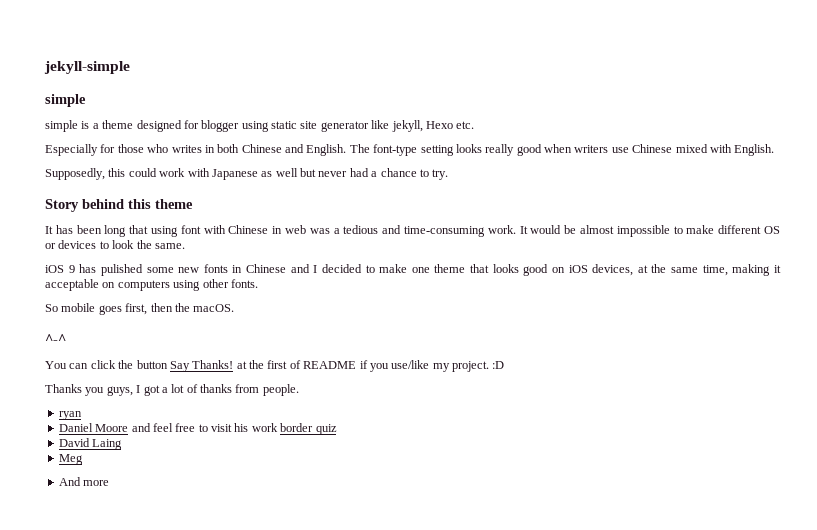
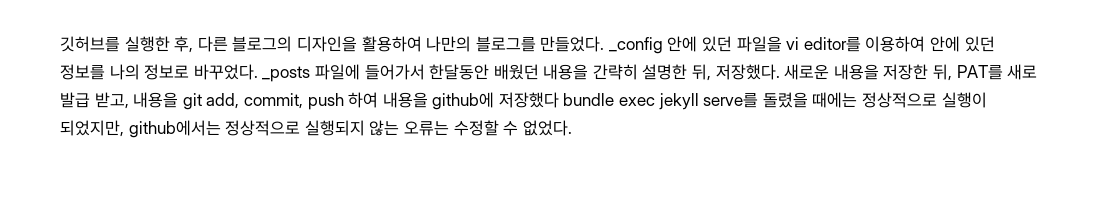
[44,61,130,74] [45,94,86,107] [45,120,475,132] [45,144,775,156] [45,168,449,180] [45,199,193,212] [45,225,780,237] [45,240,185,249] [45,264,782,276] [45,279,258,291] [45,303,235,315] [45,334,66,344] [45,360,505,372] [45,384,299,396] [58,411,82,420] [58,423,337,435] [58,438,123,450] [58,454,83,465] [58,477,110,486] jekyll-simple // simple // simple is a theme designed for blogger using static site generator like jekyll, Hexo etc. // Especially for those who writes in both Chinese and English. The font-type setting looks really good when writers use Chinese mixed with English. // Supposedly, this could work with Japanese as well but never had a chance to try. // Story behind this theme // It has been long that using font with Chinese in web was a tedious and time-consuming work. It would be almost impossible to make different OS or devices to look the same. // iOS 9 has pulished some new fonts in Chinese and I decided to make one theme that looks good on iOS devices, at the same time, making it acceptable on computers using other fonts. // So mobile goes first, then the macOS. // ^-^ // You can click the button Say Thanks! at the first of README if you use/like my project. :D // Thanks you guys, I got a lot of thanks from people. // ryan // Daniel Moore and feel free to visit his work border quiz // David Laing // Meg // And more -> [60,36,995,54] [60,64,1038,82] [60,92,987,110] [60,120,572,138] 깃허브를 실행한 후, 다른 블로그의 디자인을 활용하여 나만의 블로그를 만들었다. _config 안에 있던 파일을 vi editor를 이용하여 안에 있던 정보를 나의 정보로 바꾸었다. _posts 파일에 들어가서 한달동안 배웠던 내용을 간략히 설명한 뒤, 저장했다. 새로운 내용을 저장한 뒤, PAT를 새로 발급 받고, 내용을 git add, commit, push 하여 내용을 github에 저장했다 bundle exec jekyll serve를 돌렸을 때에는 정상적으로 실행이 되었지만, github에서는 정상적으로 실행되지 않는 오류는 수정할 수 없었다.

